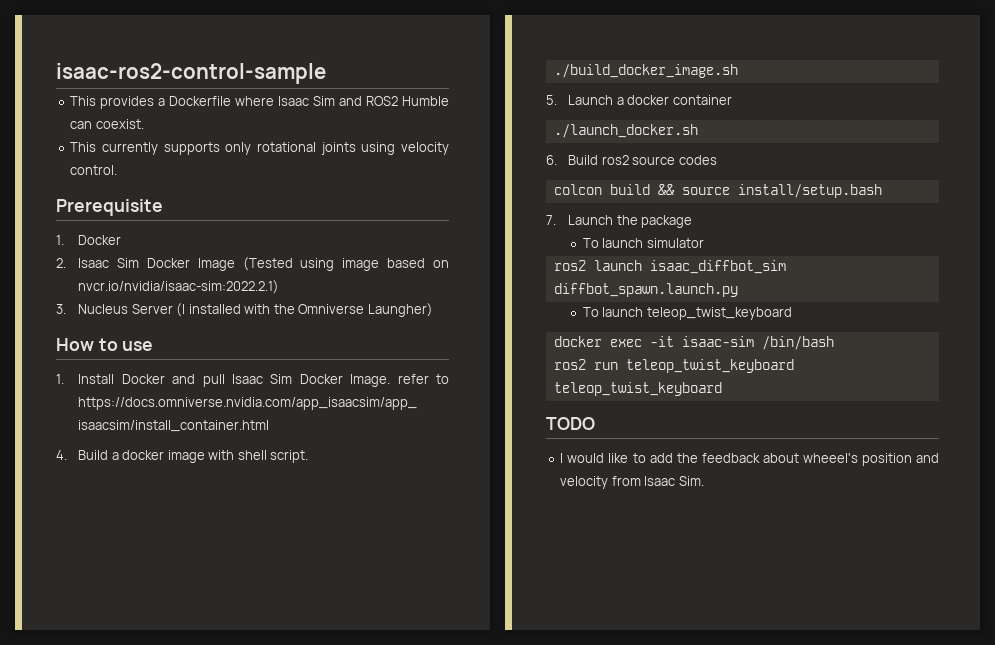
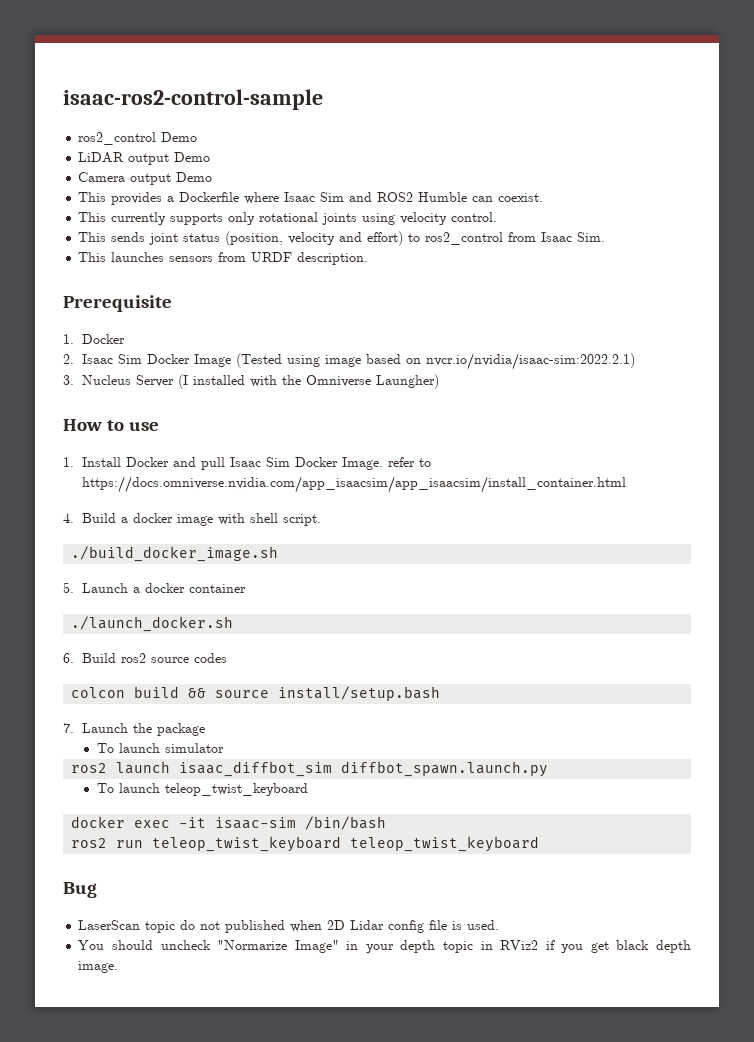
(326, 73) none -> [78,132,198,145] [78,152,211,165] [78,172,213,185] // ros2_control Demo // LiDAR output Demo // Camera output Demo
(118, 170) none -> [78,231,606,246] [78,252,369,265] // This sends joint status (position, velocity and effort) to ros2_control from Isaac Sim. // This launches sensors from URDF description.
[546,417,595,430] [560,453,939,466] [560,476,704,489] TODO // I would like to add the feedback about wheeel's position and velocity from Isaac Sim. -> [63,882,97,898] [78,920,500,933] [78,940,692,953] [78,961,119,973] Bug // LaserScan topic do not published when 2D Lidar config file is used. // You should uncheck "Normarize Image" in your depth topic in RViz2 if you get black depth image.

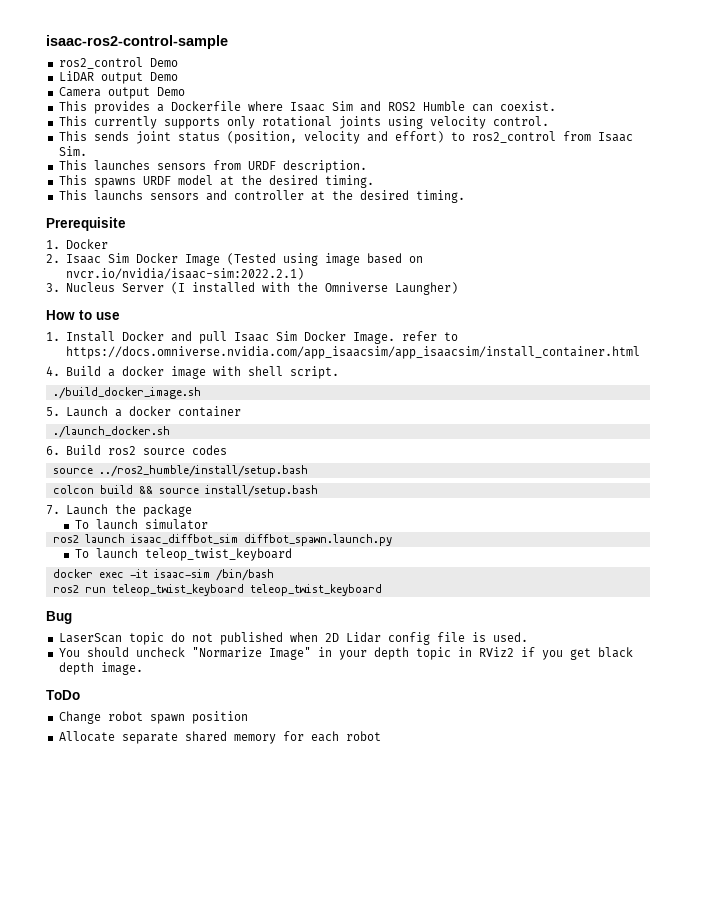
(369, 258) none -> [58,175,374,188] [58,190,465,203] // This spawns URDF model at the desired timing. // This launchs sensors and controller at the desired timing.
(227, 658) none -> [52,465,308,477] // source ../ros2_humble/install/setup.bash
(119, 967) none -> [46,690,80,700] [58,711,248,724] [58,731,381,744] // ToDo // Change robot spawn position // Allocate separate shared memory for each robot

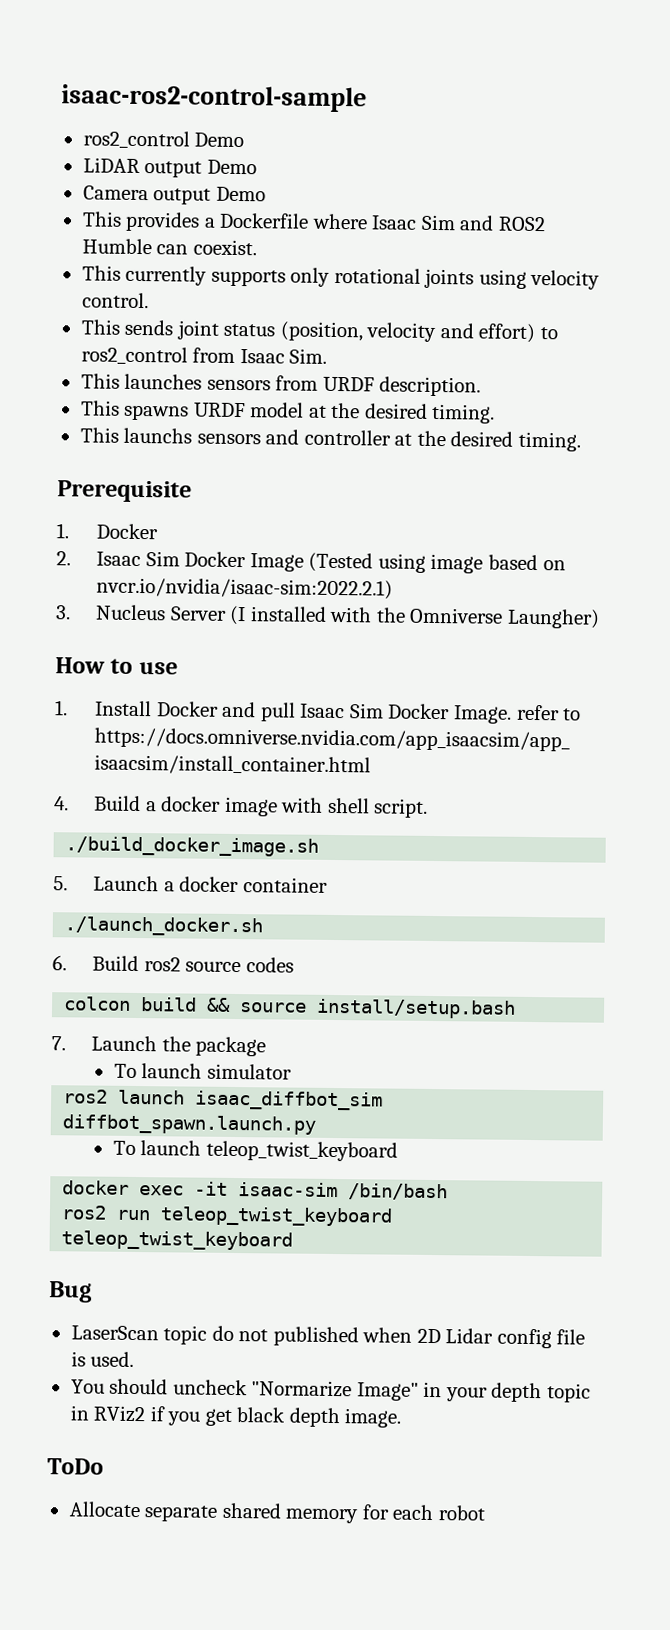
[52,465,308,477] // source ../ros2_humble/install/setup.bash -> (294, 965) none
[58,711,248,724] // Change robot spawn position -> (104, 1466) none

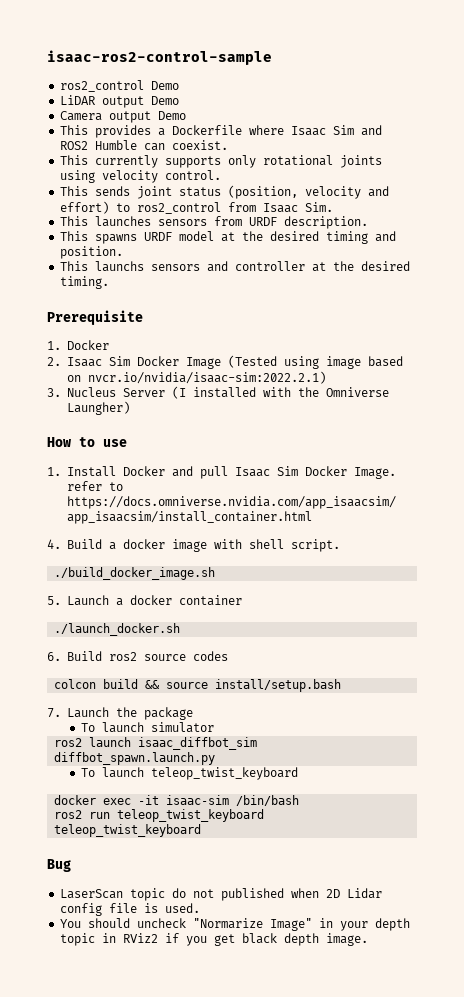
[431,403,496,424] timing. -> [326,231,397,244] [60,246,124,259] timing and position.
[47,1458,104,1475] [68,1501,486,1524] // ToDo // Allocate separate shared memory for each robot -> (369, 939) none

